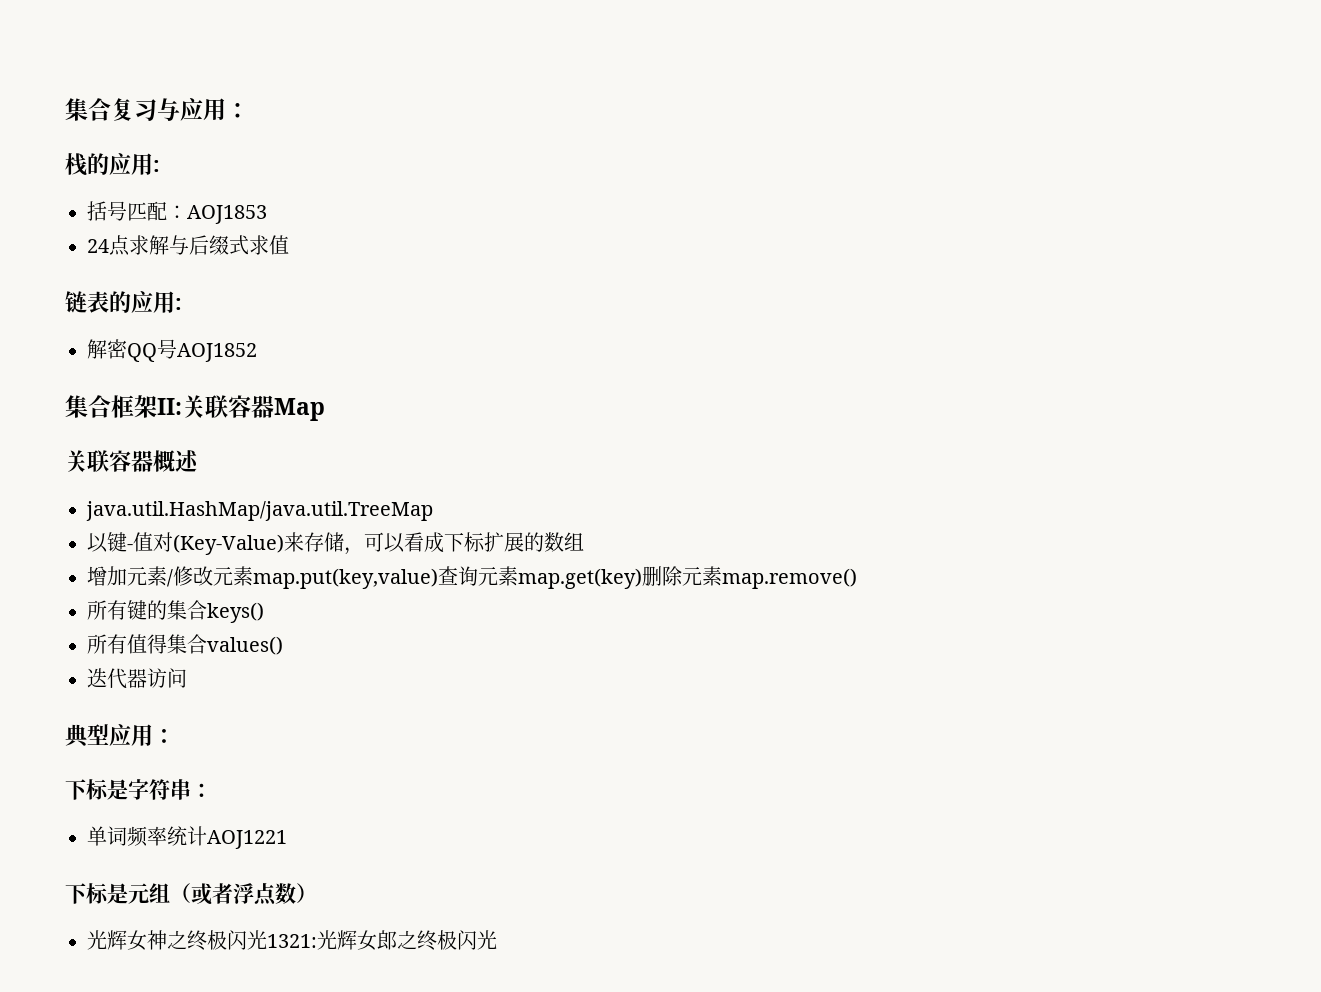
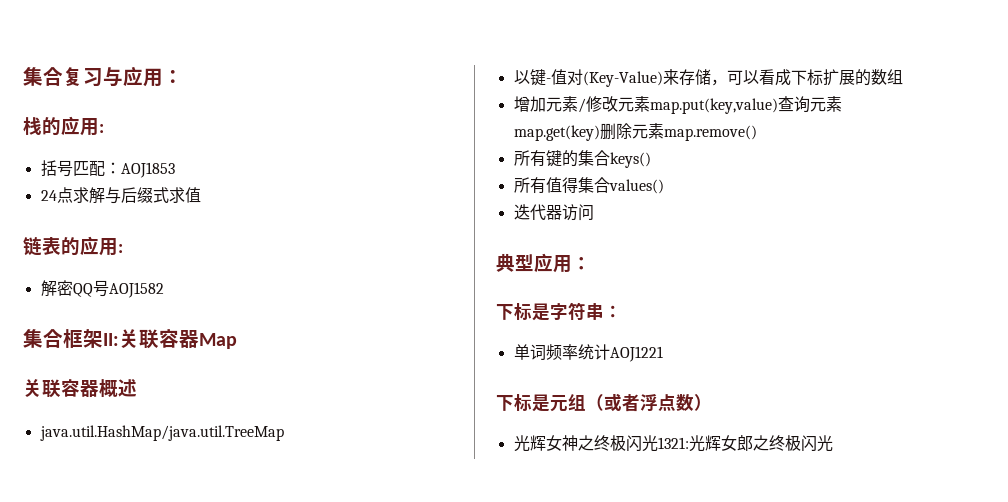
[177,343,257,362] AOJ1852 -> [108,282,164,298] AOJ1582

